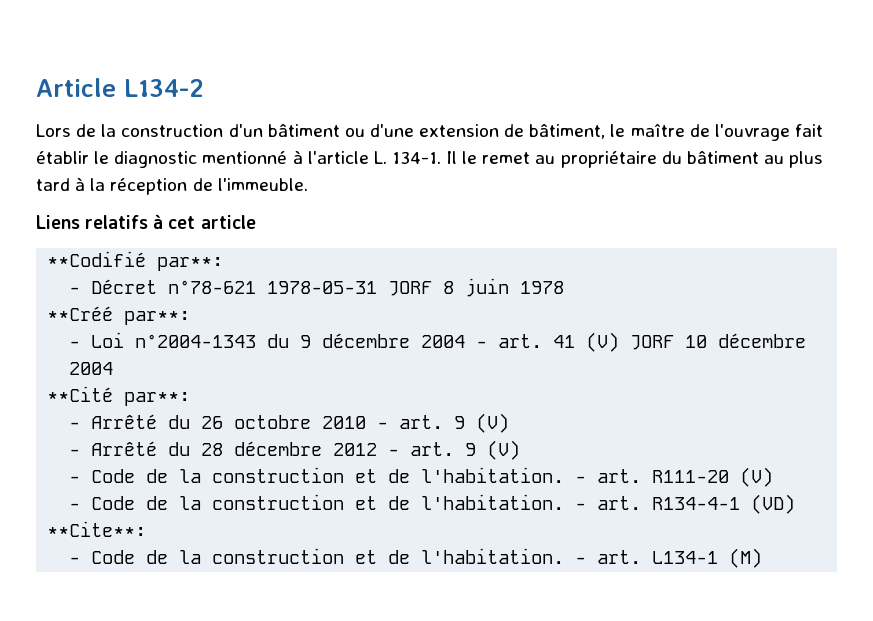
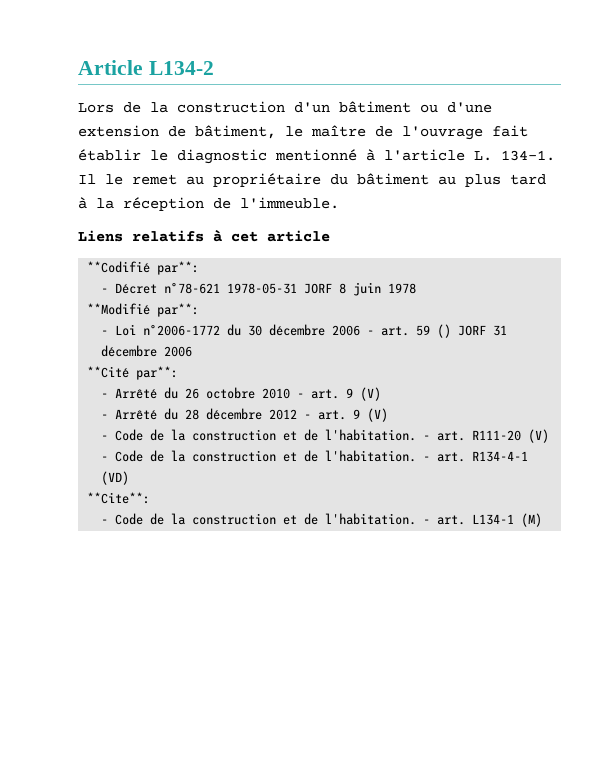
[47,306,114,321] **Créé -> [87,303,151,315] **Modifié
[135,332,807,352] [69,362,114,375] n°2004-1343 du 9 décembre 2004 - art. 41 (V) JORF 10 décembre 2004 -> [143,324,508,338] [101,345,193,357] n°2006-1772 du 30 décembre 2006 - art. 59 () JORF 31 décembre 2006

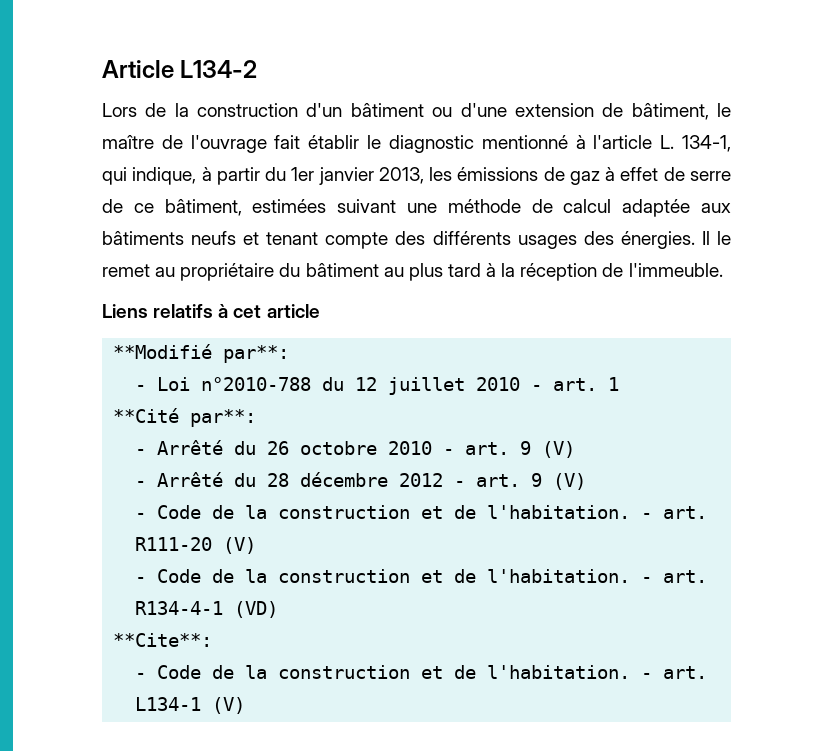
[501,150,555,161] 134-1. -> [682,135,731,152] [102,167,731,185] [102,199,731,217] [102,231,695,249] 134-1, qui indique, à partir du 1er janvier 2013, les émissions de gaz à effet de serre de ce bâtiment, estimées suivant une méthode de calcul adaptée aux bâtiments neufs et tenant compte des différents usages des énergies.
[87,261,200,275] [101,282,417,296] [87,303,200,317] [101,324,508,338] [101,345,193,357] **Codifié par**: // - Décret n°78-621 1978-05-31 JORF 8 juin 1978 // **Modifié par**: // - Loi n°2006-1772 du 30 décembre 2006 - art. 59 () JORF 31 décembre 2006 -> [113,344,290,363] [135,377,620,395] **Modifié par**: // - Loi n°2010-788 du 12 juillet 2010 - art. 1
[521,513,543,527] (M) -> [212,697,246,714] (V)

